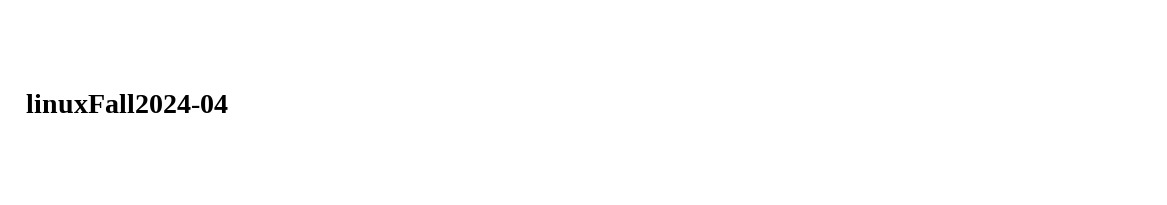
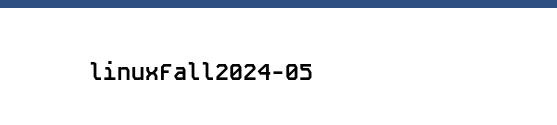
[26,94,228,113] linuxFall2024-04 -> [89,61,313,80] linuxFall2024-05

